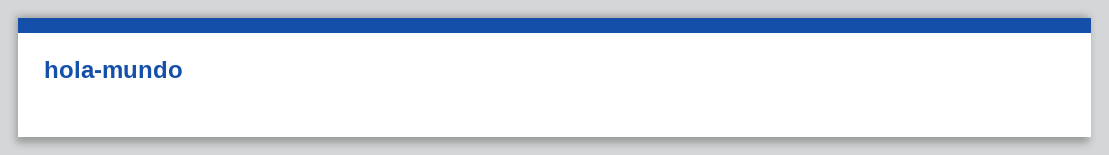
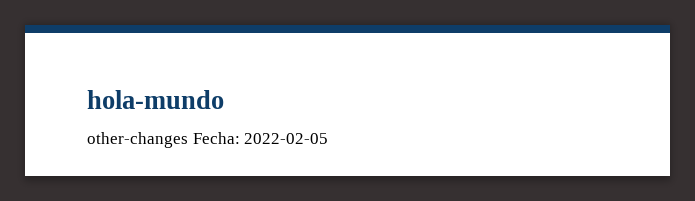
(183, 69) none -> [87,132,329,148] // other-changes Fecha: 2022-02-05

